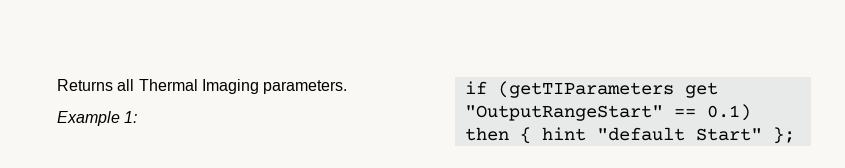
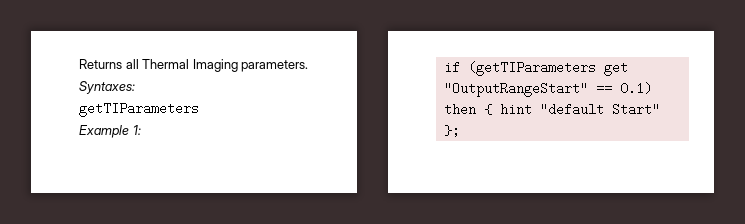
(348, 87) none -> [79,81,135,94] [79,102,199,117] // Syntaxes: // getTIParameters

